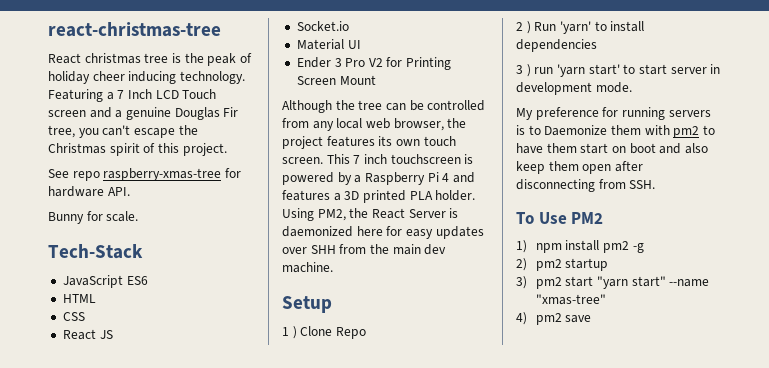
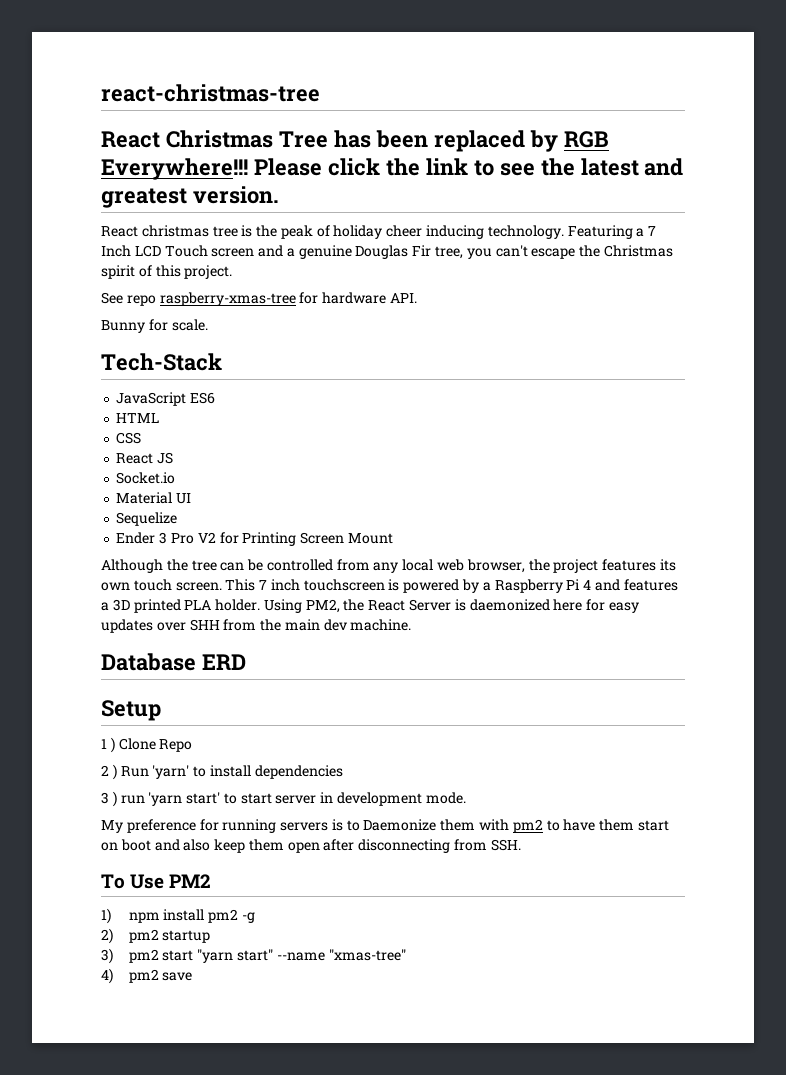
(221, 29) none -> [101,130,609,152] [101,158,684,180] [101,186,279,208] // React Christmas Tree has been replaced by RGB Everywhere!!! Please click the link to see the latest and greatest version.
(361, 44) none -> [116,512,178,526] // Sequelize
(333, 267) none -> [101,653,246,671] // Database ERD

